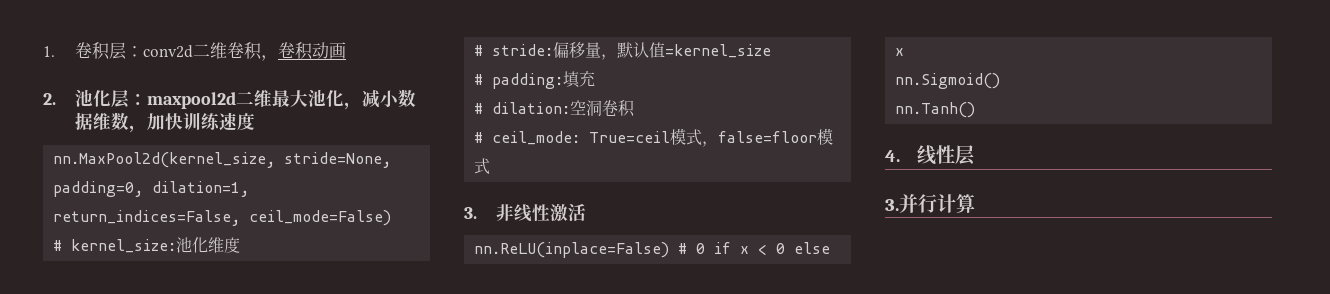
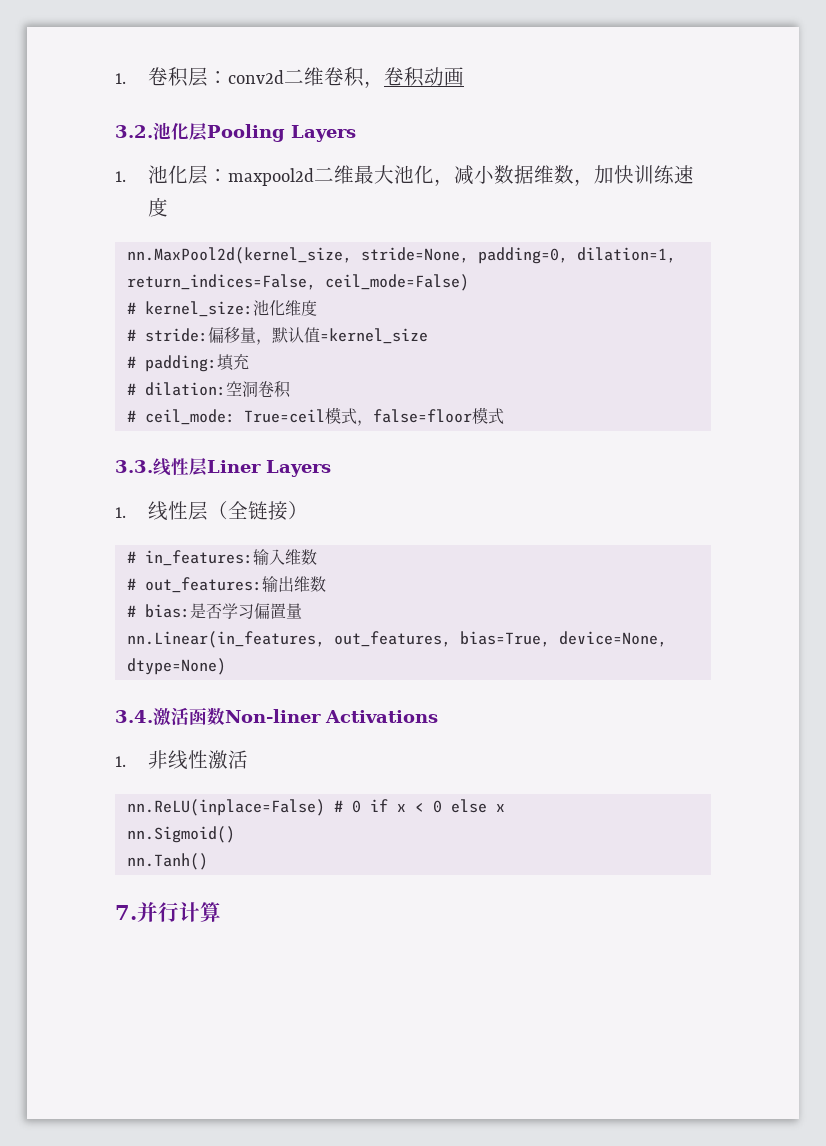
[43,93,56,105] 2. -> [115,122,356,142] [115,171,126,182] 3.2.池化层Pooling Layers // 1.
[464,207,477,219] 3. -> [115,458,331,477] [115,501,308,521] [126,549,317,566] [126,576,326,593] [126,603,302,619] [126,631,667,648] [126,658,226,675] [115,707,438,726] [115,756,126,767] 3.3.线性层Liner Layers // 1.线性层（全链接） // # in_features:输入维数 // # out_features:输出维数 // # bias:是否学习偏置量 // nn.Linear(in_features, out_features, bias=True, device=None, dtype=None) // 3.4.激活函数Non-liner Activations // 1.
[885,145,976,165] [885,199,899,211] 4.线性层 // 3. -> [115,905,137,920] 7.

